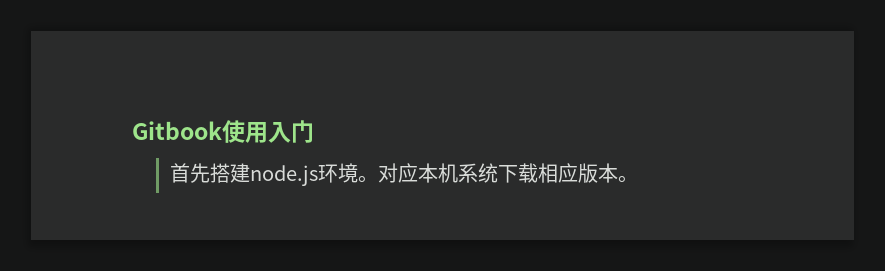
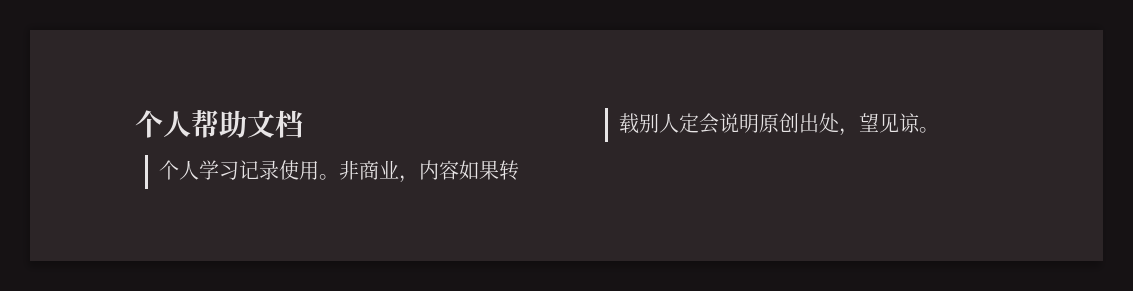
[132,120,314,143] [169,163,618,186] Gitbook使用入门 // 首先搭建node.js环境。对应本机系统下载相应版本 -> [135,109,303,138] [158,160,519,183] [618,113,920,136] 个人帮助文档 // 个人学习记录使用。非商业，内容如果转载别人定会说明原创出处，望见谅

